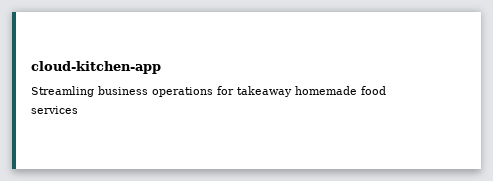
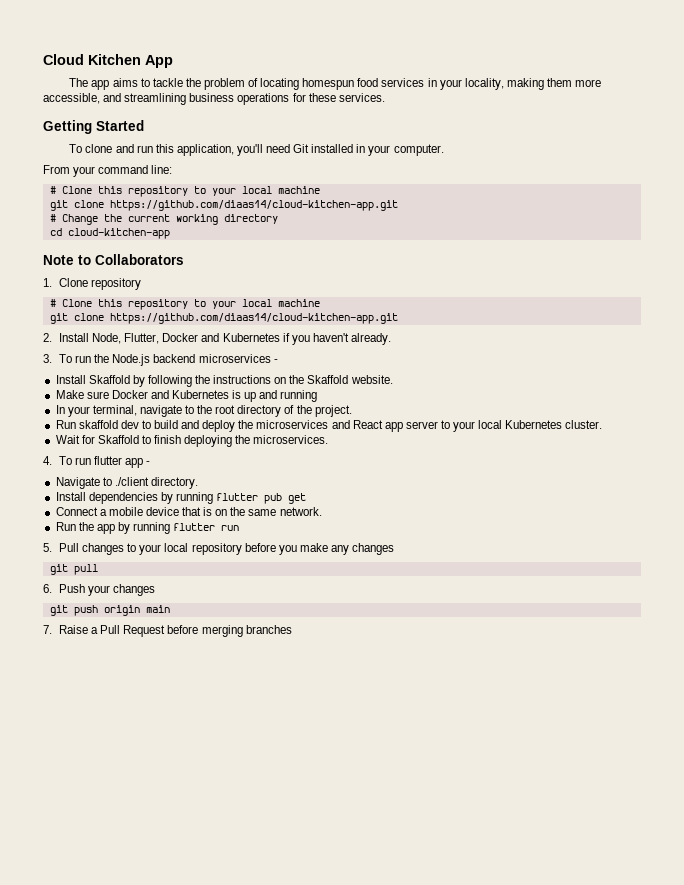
[31,61,161,74] [31,86,386,97] [31,106,78,114] cloud-kitchen-app // Streamling business operations for takeaway homemade food services -> [43,54,173,68] [69,78,602,90] [43,93,385,105] [43,120,144,134] [69,144,444,156] [43,165,173,177] [49,186,320,197] [49,200,398,211] [49,214,278,225] [49,228,170,239] [43,254,184,265] [43,278,142,290] [49,299,320,310] [49,313,398,324] [43,333,391,345] [43,354,278,366] [55,375,393,387] [55,390,318,402] [55,405,352,417] [55,420,603,432] [55,435,329,447] [43,456,151,468] [55,477,198,489] [55,492,307,504] [55,507,322,516] [55,522,240,534] [43,543,395,555] [49,564,98,575] [43,584,156,596] [49,605,170,616] [43,625,292,637] Cloud Kitchen App // The app aims to tackle the problem of locating homespun food services in your locality, making them more accessible, and streamlining business operations for these services. // Getting Started // To clone and run this application, you'll need Git installed in your computer. // From your command line: // # Clone this repository to your local machine // git clone https://github.com/diaas14/cloud-kitchen-app.git // # Change the current working directory // cd cloud-kitchen-app // Note to Collaborators // 1. Clone repository // # Clone this repository to your local machine // git clone https://github.com/diaas14/cloud-kitchen-app.git // 2. Install Node, Flutter, Docker and Kubernetes if you haven't already. // 3. To run the Node.js backend microservices - // Install Skaffold by following the instructions on the Skaffold website. // Make sure Docker and Kubernetes is up and running // In your terminal, navigate to the root directory of the project. // Run skaffold dev to build and deploy the microservices and React app server to your local Kubernetes cluster. // Wait for Skaffold to finish deploying the microservices. // 4. To run flutter app - // Navigate to ./client directory. // Install dependencies by running flutter pub get // Connect a mobile device that is on the same network. // Run the app by running flutter run // 5. Pull changes to your local repository before you make any changes // git pull // 6. Push your changes // git push origin main // 7. Raise a Pull Request before merging branches

